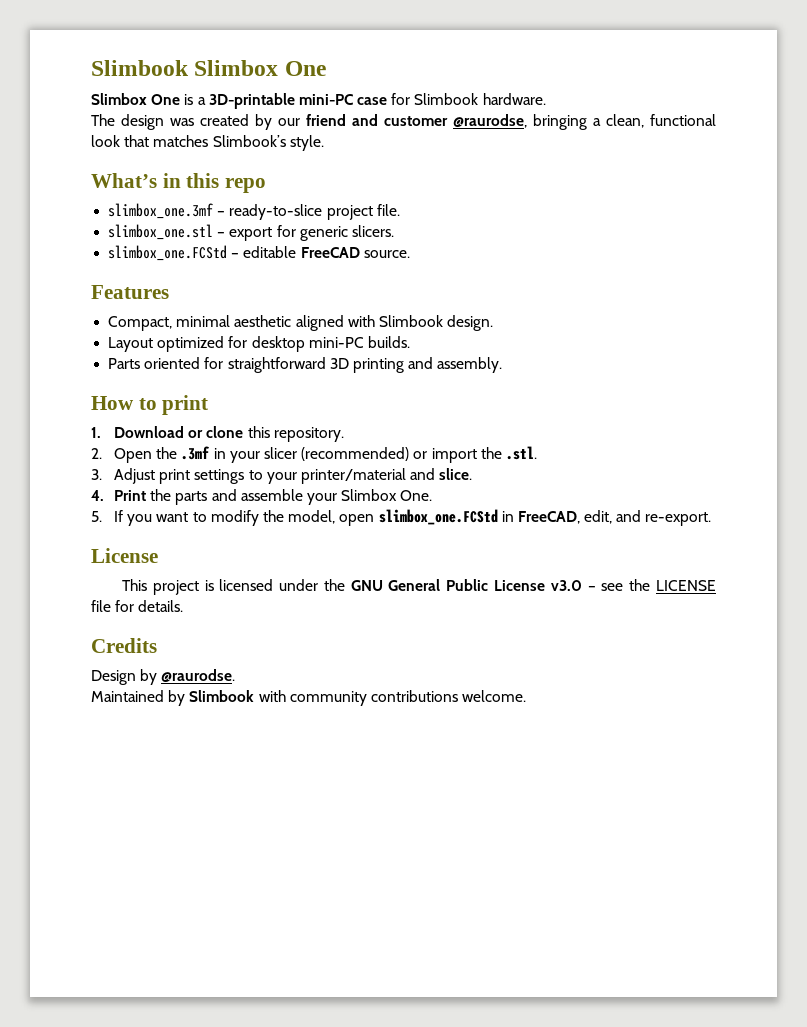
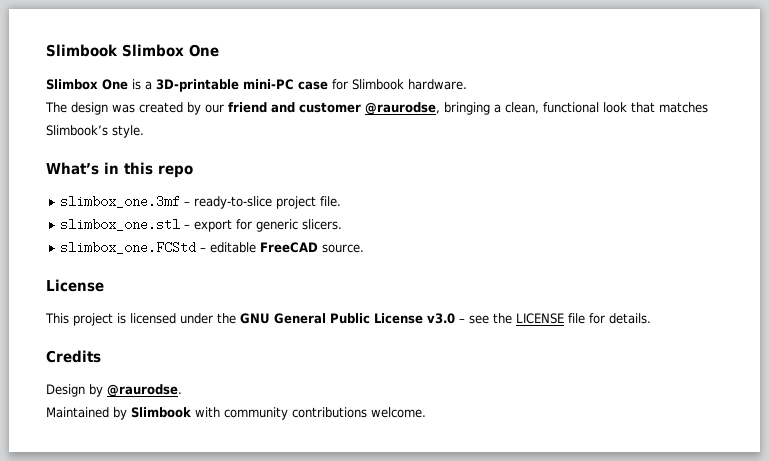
[91,285,169,299] [108,315,494,331] [108,336,410,352] [108,357,503,373] [91,395,209,415] [91,426,344,442] [91,446,537,463] [91,468,473,484] [91,489,433,505] [91,509,712,526] // Features // Compact, minimal aesthetic aligned with Slimbook design. // Layout optimized for desktop mini-PC builds. // Parts oriented for straightforward 3D printing and assembly. // How to print // 1. Download or clone this repository. // 2. Open the .3mf in your slicer (recommended) or import the .stl. // 3. Adjust print settings to your printer/material and slice. // 4. Print the parts and assemble your Slimbox One. // 5. If you want to modify the model, open slimbox_one.FCStd in FreeCAD, edit, and re-export. -> (365, 248) none

